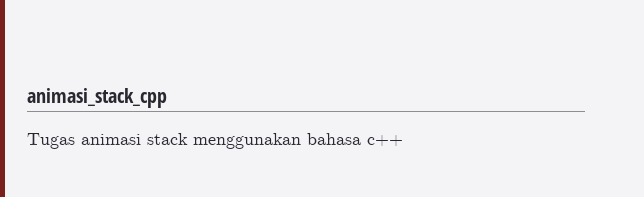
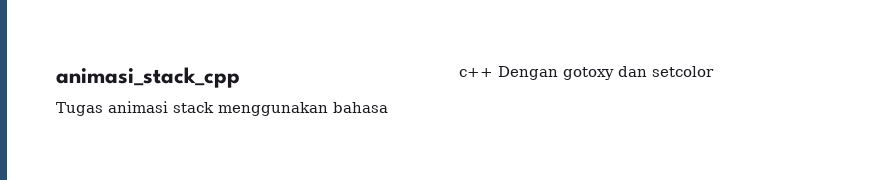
(403, 140) none -> [498,66,714,80] Dengan gotoxy dan setcolor

